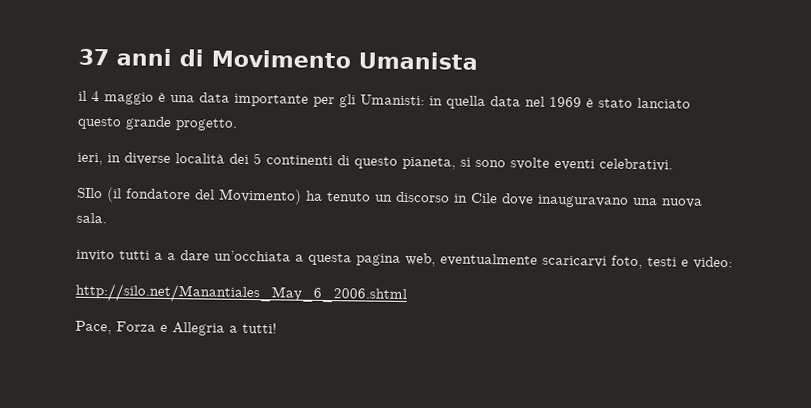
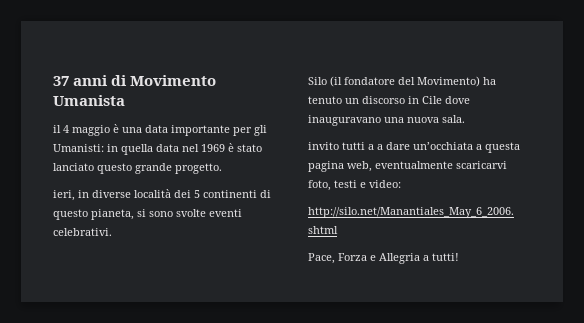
[77,187,103,199] SIlo -> [308,77,327,85] Silo

